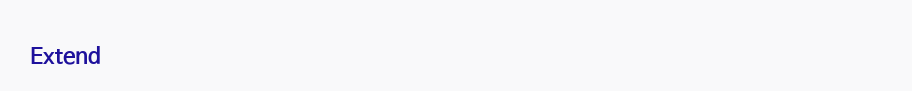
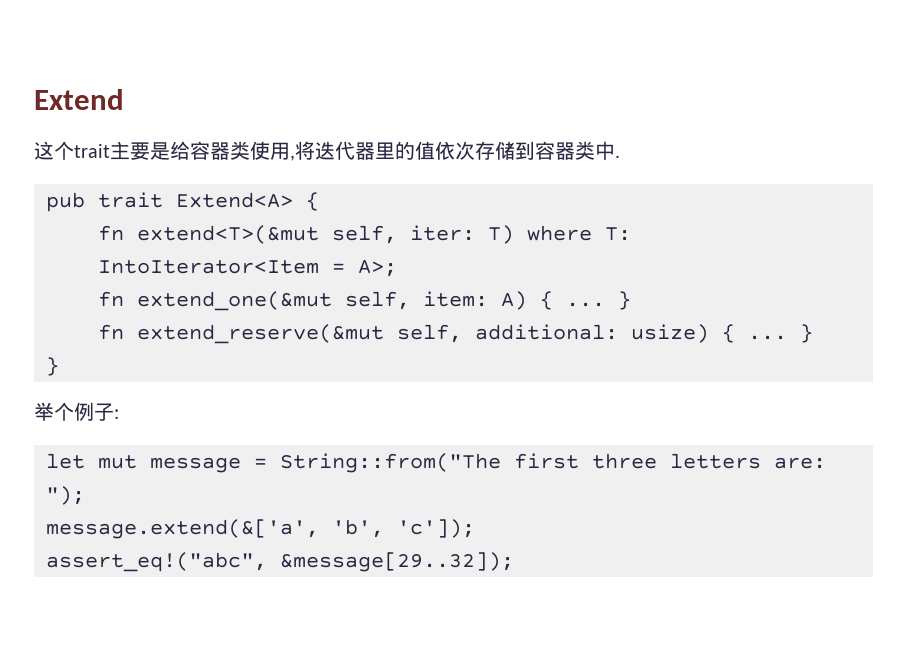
(101, 55) none -> [34,141,620,161] [46,192,319,212] [98,225,631,244] [98,260,397,277] [98,291,631,311] [98,324,813,344] [46,357,59,376] [34,402,119,421] [46,453,826,473] [46,486,85,505] [46,519,475,539] [46,552,514,572] // 这个trait主要是给容器类使用,将迭代器里的值依次存储到容器类中. // pub trait Extend<A> { // fn extend<T>(&mut self, iter: T) where T: IntoIterator<Item = A>; // fn extend_one(&mut self, item: A) { ... } // fn extend_reserve(&mut self, additional: usize) { ... } // } // 举个例子: // let mut message = String::from("The first three letters are: "); // message.extend(&['a', 'b', 'c']); // assert_eq!("abc", &message[29..32]);

